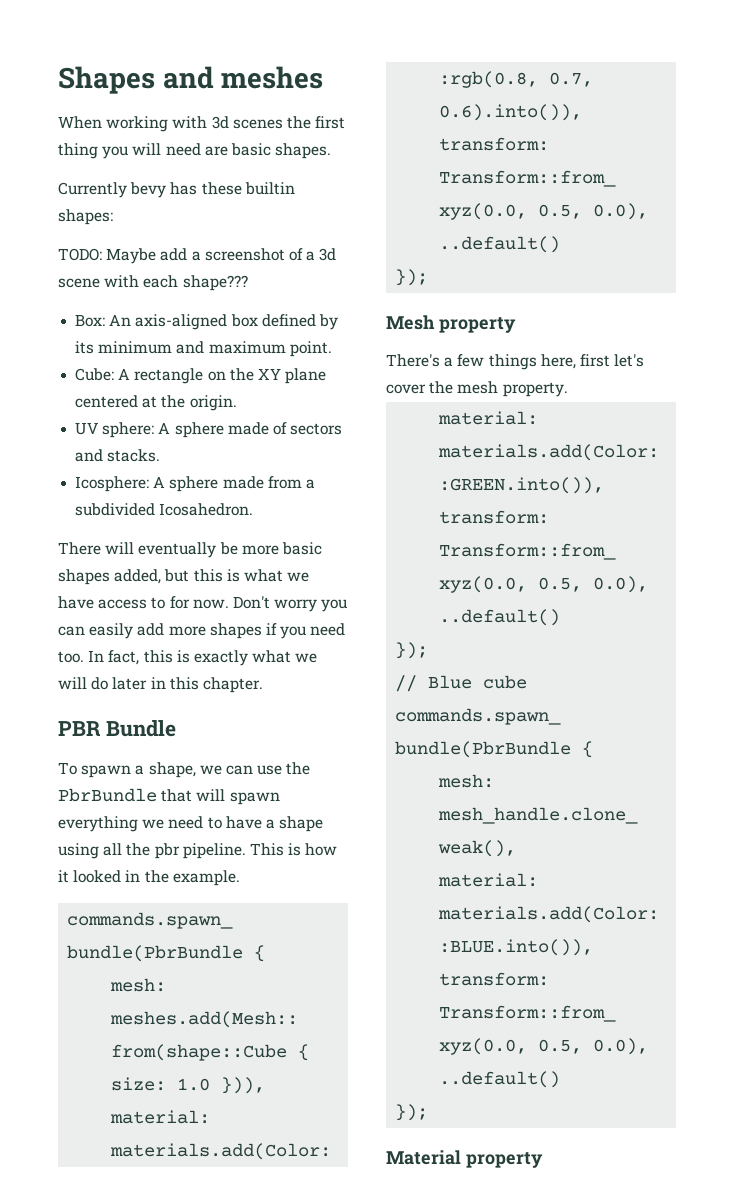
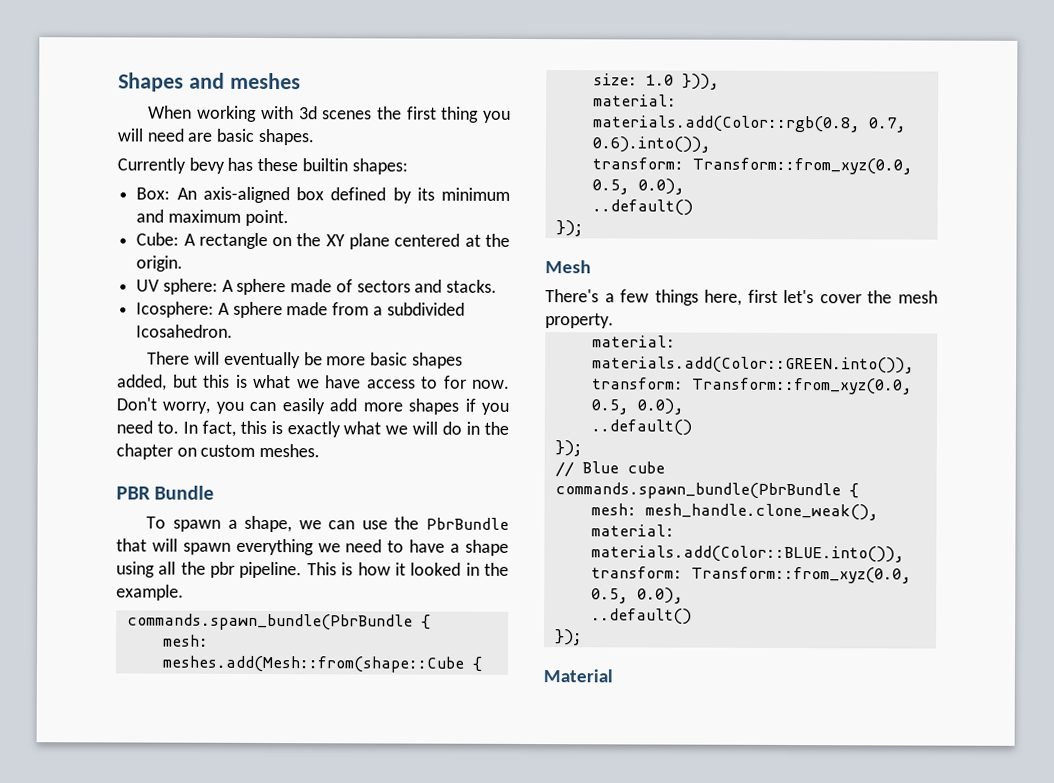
[58,248,337,264] [58,275,248,291] // TODO: Maybe add a screenshot of a 3d scene with each shape??? -> (408, 166) none
[274,599,318,612] worry -> [162,401,211,414] worry,
[58,651,84,663] too. -> [156,421,179,434] to.
[112,677,263,693] later in this chapter. -> [466,421,510,435] [116,443,321,460] in the chapter on custom meshes.
[438,317,516,333] property -> (591, 267) none
[465,1152,543,1168] property -> (613, 676) none

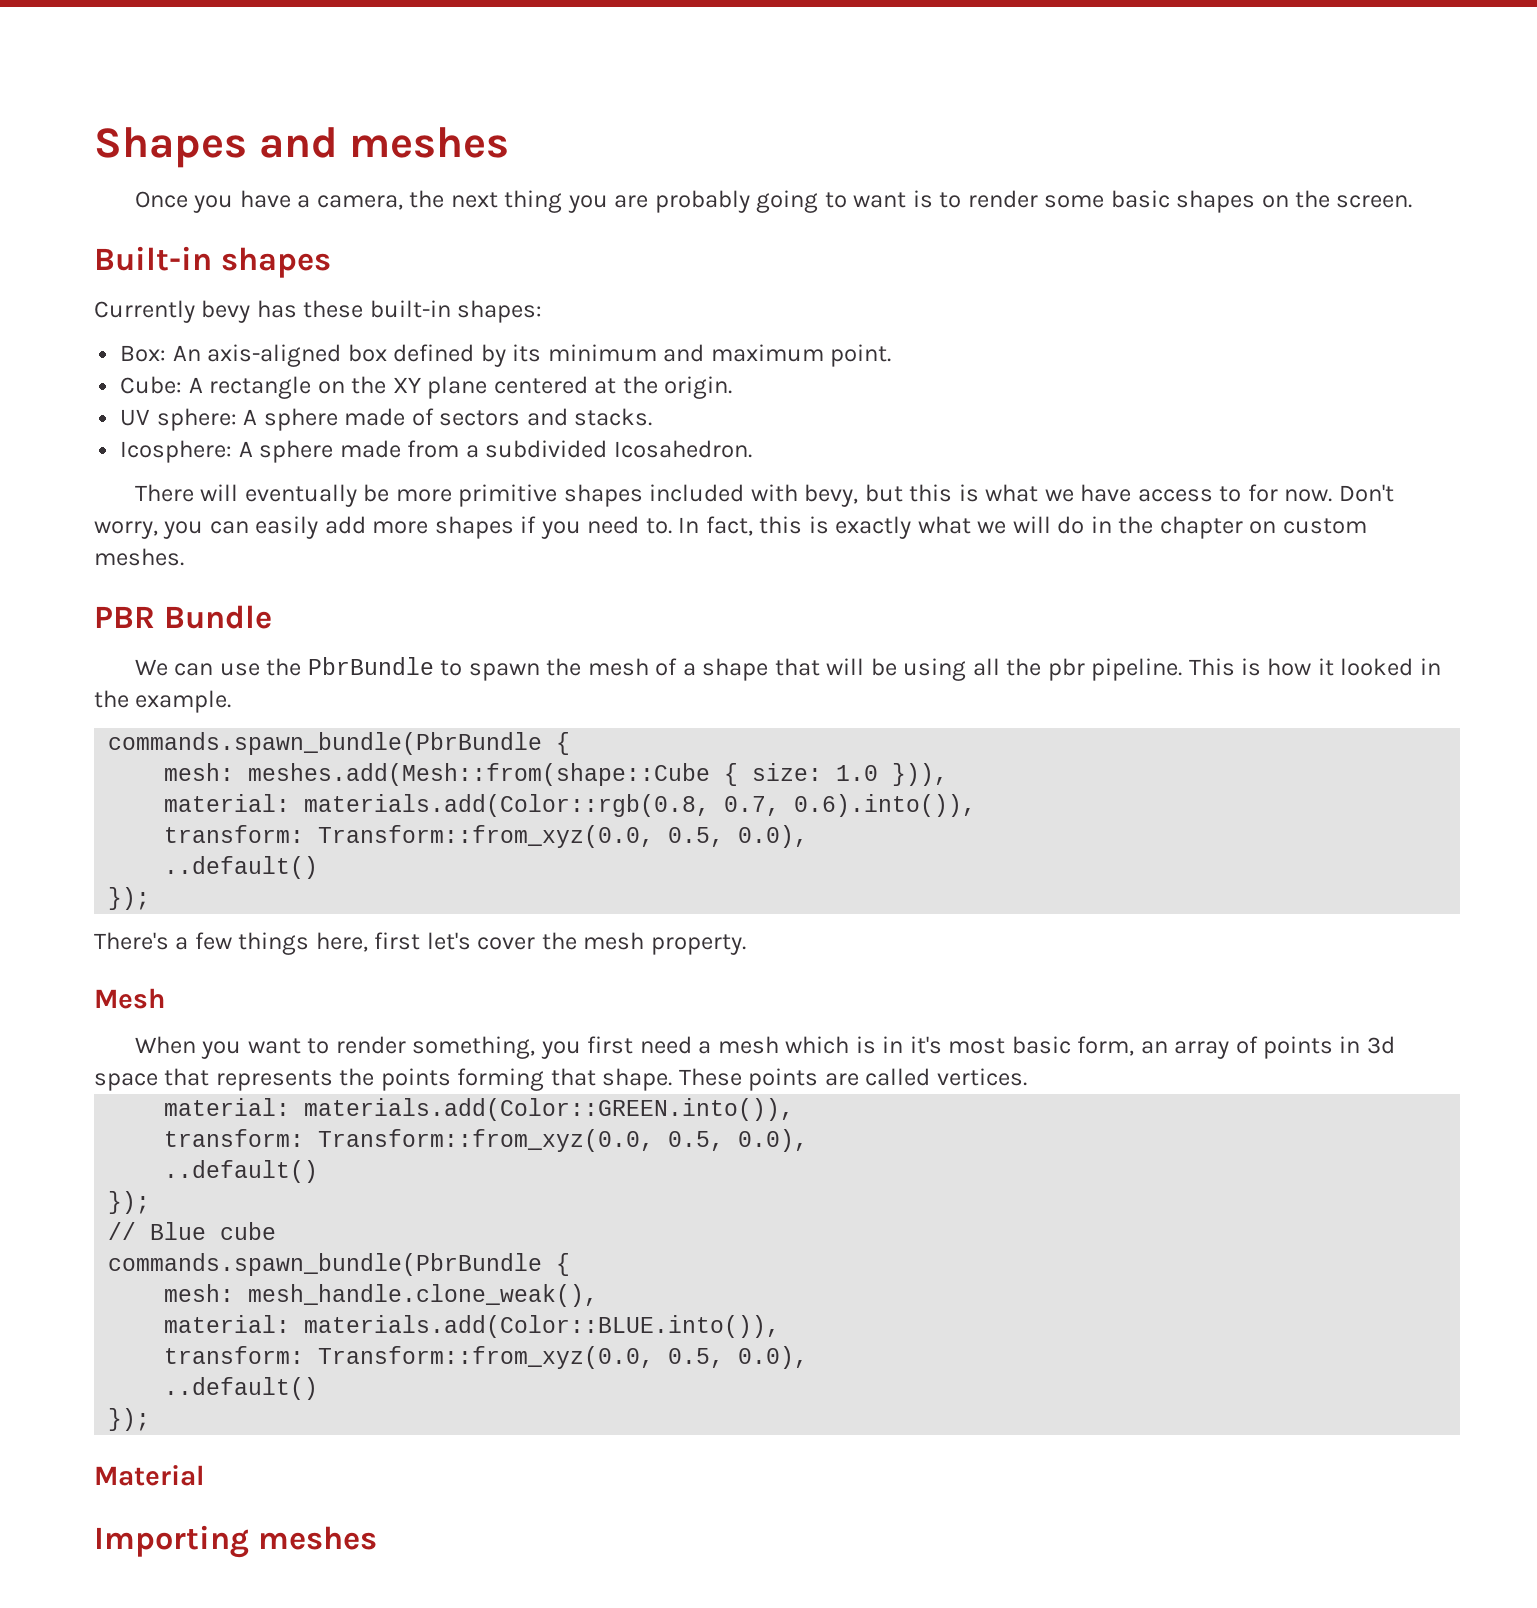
[148,105,512,123] [117,128,315,146] When working with 3d scenes the first thing you will need are basic shapes. -> [134,190,1413,213] [94,246,331,278] Once you have a camera, the next thing you are probably going to want is to render some basic shapes on the screen. // Built-in shapes
[301,158,348,172] builtin -> [369,300,451,318] built-in
[370,352,463,369] [117,374,167,391] basic shapes added, -> [458,484,859,507] primitive shapes included with bevy,
[146,515,509,533] [116,538,510,556] To spawn a shape, we can use the PbrBundle that will spawn everything we need to have a shape -> [134,657,897,681] We can use the PbrBundle to spawn the mesh of a shape that will be
[545,260,591,274] // Mesh -> (151, 898) none
(614, 321) none -> [94,988,165,1009] [134,1036,1395,1059] [94,1068,1027,1091] // Mesh // When you want to render something, you first need a mesh which is in it's most basic form, an array of points in 3d space that represents the points forming that shape. These points are called vertices.
(613, 676) none -> [94,1525,377,1558] // Importing meshes

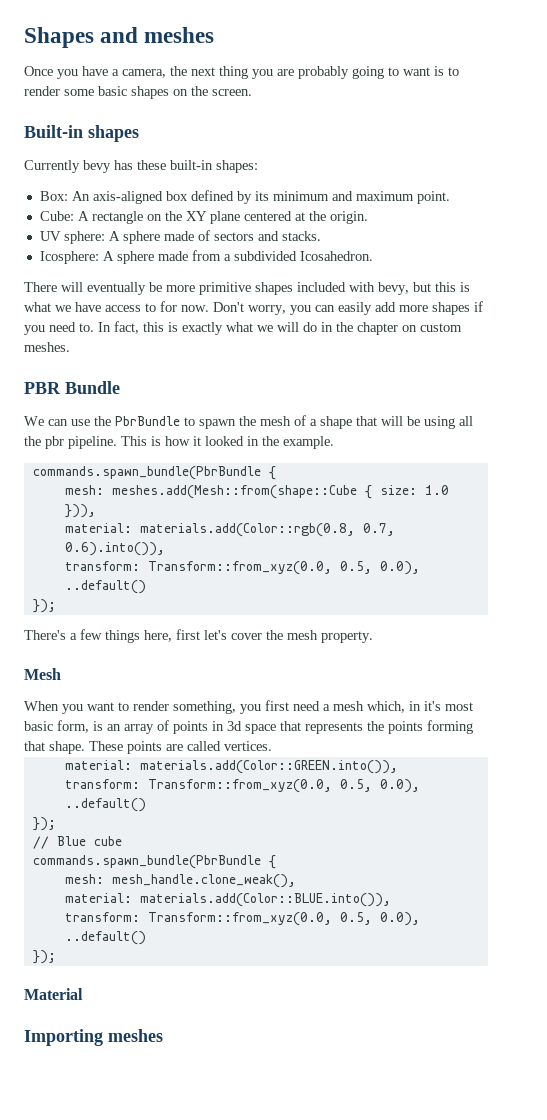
[785,1036,876,1054] which is -> [367,701,405,713] which,
(1135, 1046) none -> [93,721,103,731] is

